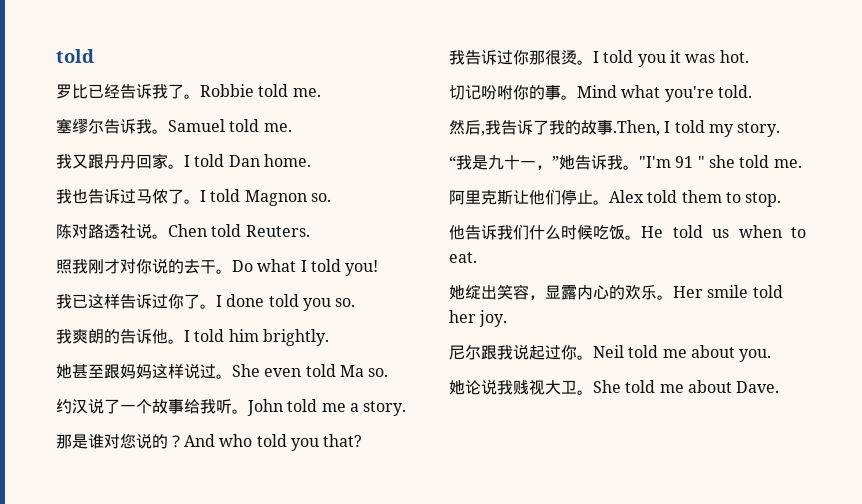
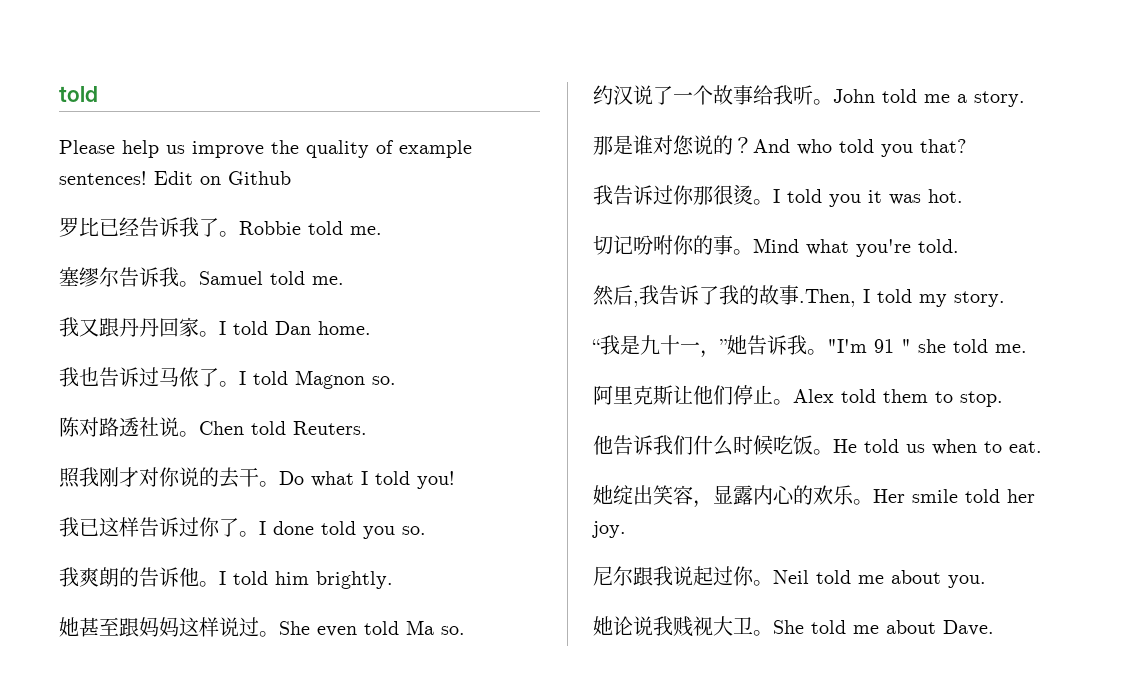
[56,49,94,63] told -> [59,86,98,102] [59,140,472,158] [59,171,291,185] told // Please help us improve the quality of example sentences! Edit on Github

